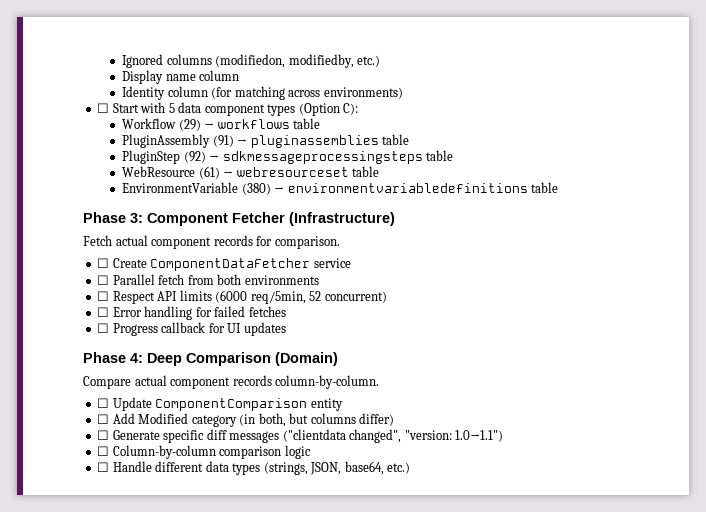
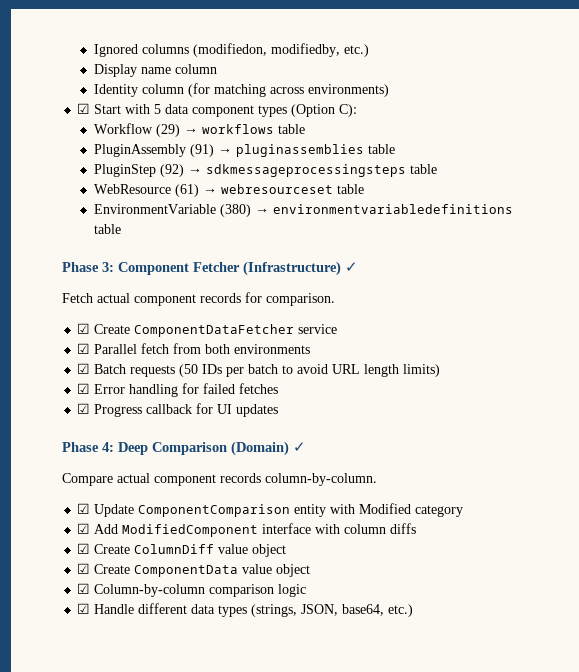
[97,103,110,113] ☐ -> [77,103,91,114] ☑
(395, 219) none -> [345,262,358,272] ✓
[97,258,110,268] ☐ -> [77,323,91,334] ☑
[97,275,110,285] ☐ -> [77,343,91,354] ☑
[97,290,387,304] [97,307,110,317] ☐ Respect API limits (6000 req/5min, 52 concurrent) // ☐ -> [77,363,441,377] [77,383,91,394] ☑ Batch requests (50 IDs per batch to avoid URL length limits) // ☑
[97,323,110,333] ☐ -> [77,403,91,414] ☑
(338, 359) none -> [293,442,306,452] ✓
[97,398,110,408] ☐ -> [77,503,91,514] ☑
[97,413,135,424] // ☐ Add -> [330,504,356,514] with
[239,413,395,427] [97,429,504,443] [97,446,110,456] (in both, but columns differ) // ☐ Generate specific diff messages ("clientdata changed", "version: 1.0→1.1") // ☐ -> [77,523,417,537] [77,543,287,557] [77,563,311,577] [77,583,91,594] // ☑ Add ModifiedComponent interface with column diffs // ☑ Create ColumnDiff value object // ☑ Create ComponentData value object // ☑
[97,462,110,472] ☐ -> [77,603,91,614] ☑

